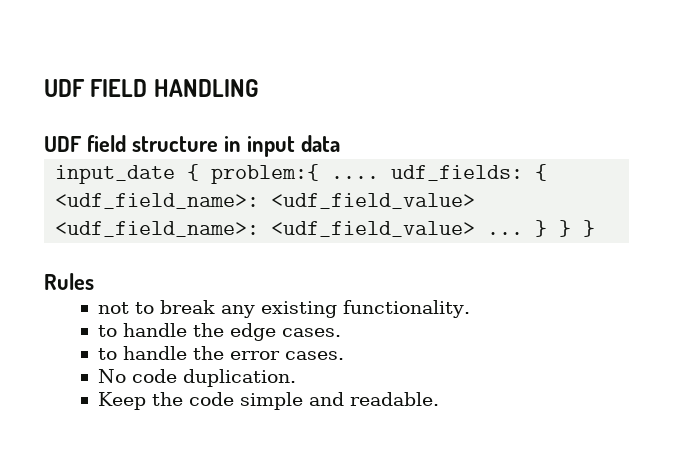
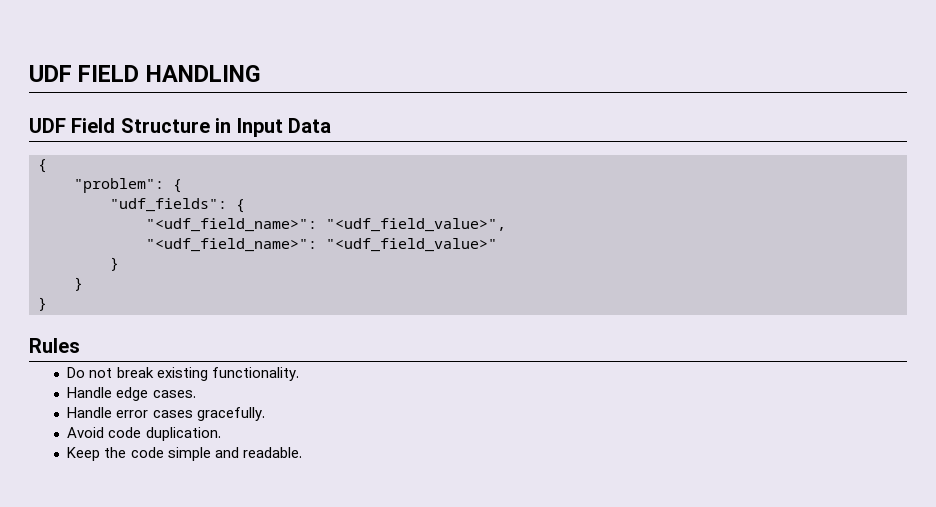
[86,135,340,157] [55,164,548,184] [55,193,476,209] [55,220,572,237] field structure in input data // input_date { problem:{ .... udf_fields: { <udf_field_name>: <udf_field_value> <udf_field_name>: <udf_field_value> ... } } -> [71,118,331,137] [38,159,47,173] [74,178,182,193] [110,198,245,213] [146,218,506,232] [146,238,497,252] [110,257,119,271] [74,277,83,291] Field Structure in Input Data // { // "problem": { // "udf_fields": { // "<udf_field_name>": "<udf_field_value>", // "<udf_field_name>": "<udf_field_value>" // } // } //
[98,300,256,318] not to break any -> [67,367,154,378] Do not break
[98,323,225,337] to handle the -> [67,387,113,398] Handle
[98,346,345,360] [98,369,127,383] to handle the error cases. // No -> [67,407,265,421] [67,427,105,438] Handle error cases gracefully. // Avoid

